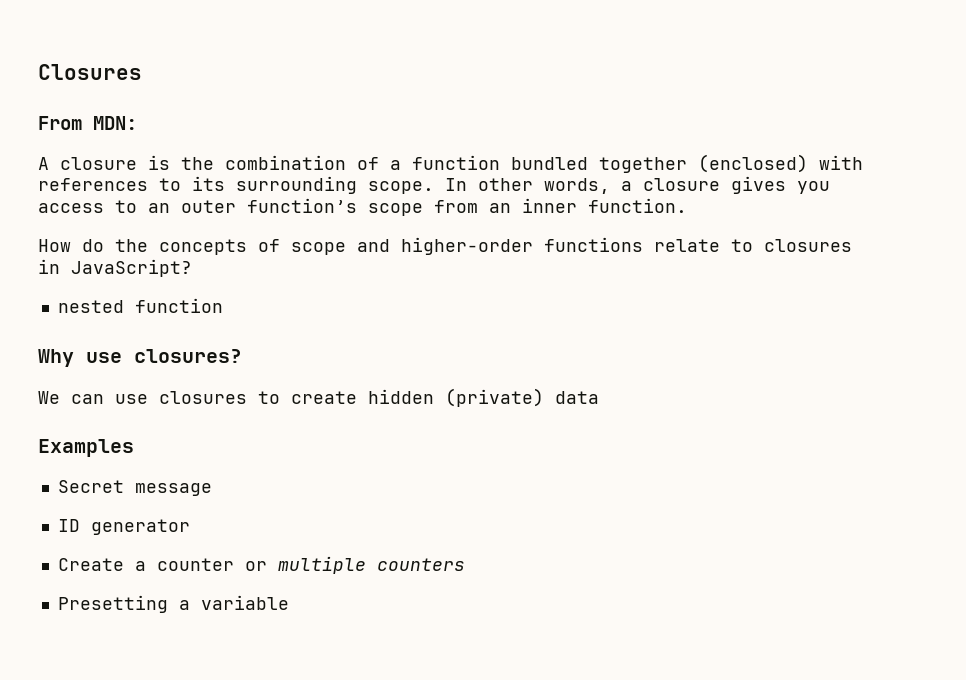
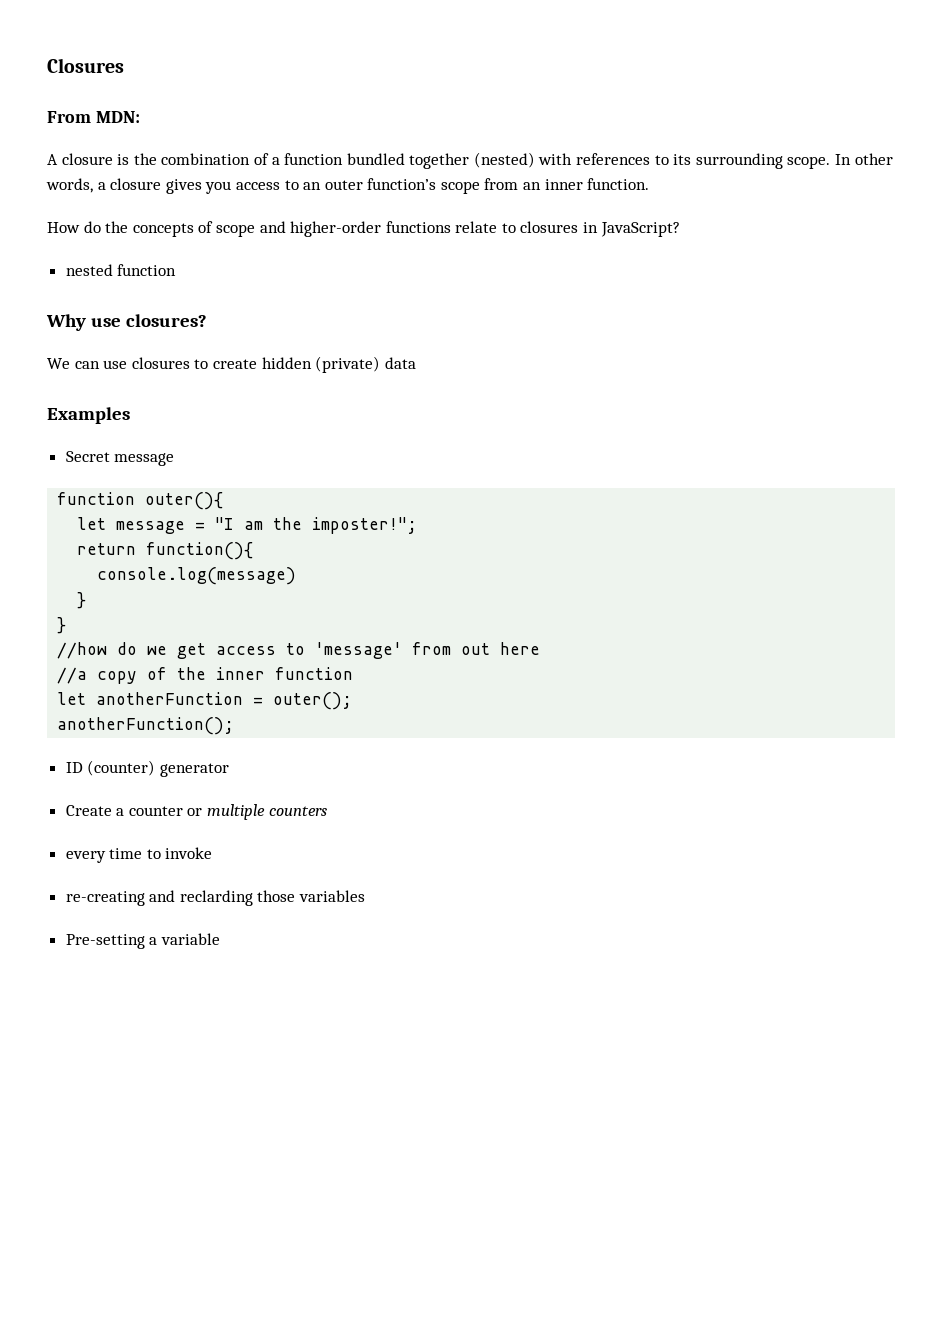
[698,154,808,173] (enclosed) -> [473,152,535,168] (nested)
(212, 489) none -> [57,492,224,510] [77,517,418,534] [77,542,254,560] [97,567,297,585] [77,592,87,609] [57,617,67,634] [57,642,541,659] [57,667,354,684] [57,692,353,710] [57,717,235,735] // function outer(){ // let message = "I am the imposter!"; // return function(){ // console.log(message) // } // } // //how do we get access to 'message' from out here // //a copy of the inner function // let anotherFunction = outer(); // anotherFunction();
(80, 525) none -> [87,760,156,776] (counter)
[57,595,168,613] Presetting -> [65,847,213,863] [65,890,366,906] [65,934,145,949] every time to invoke // re-creating and reclarding those variables // Pre-setting

